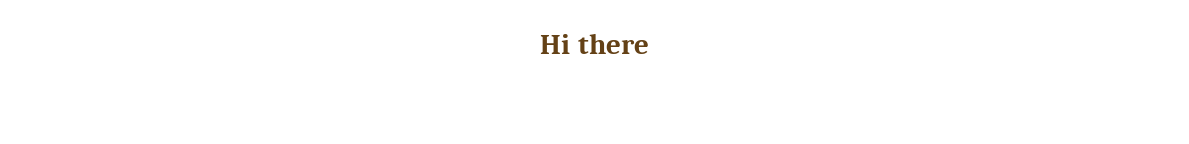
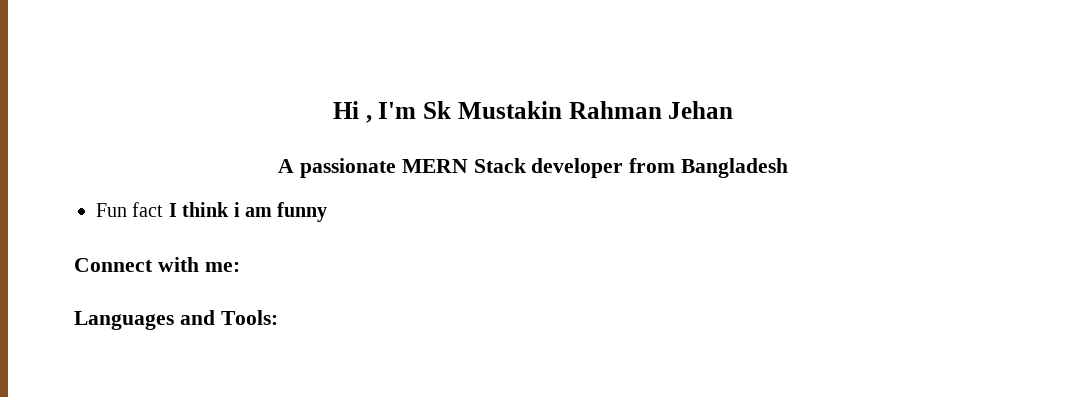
[577,33,649,54] there -> [365,101,734,123] [278,158,788,178] [96,202,328,222] [74,257,240,272] [74,310,278,330] , I'm Sk Mustakin Rahman Jehan // A passionate MERN Stack developer from Bangladesh // Fun fact I think i am funny // Connect with me: // Languages and Tools:

